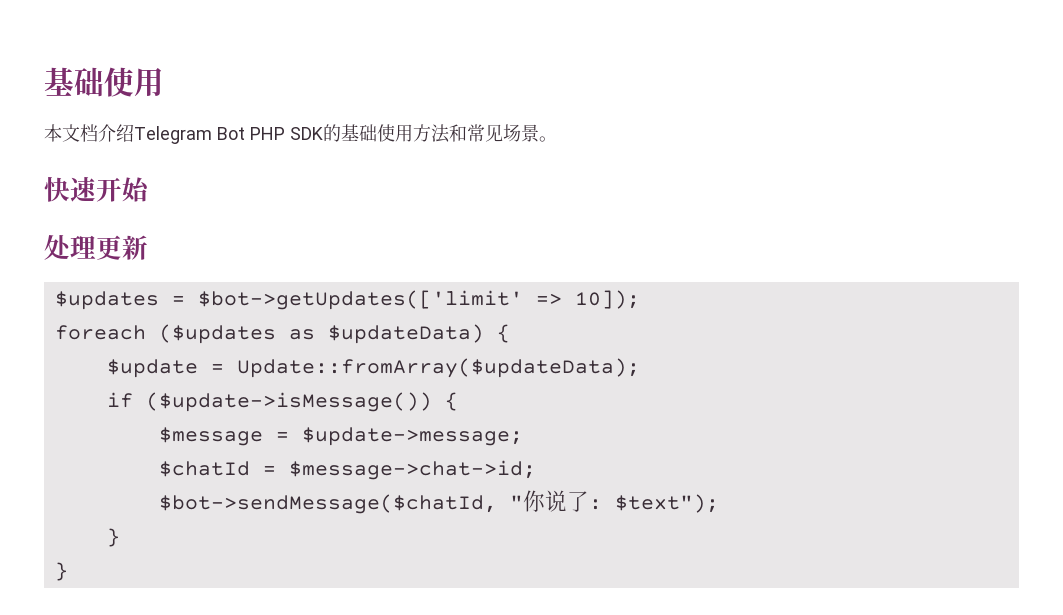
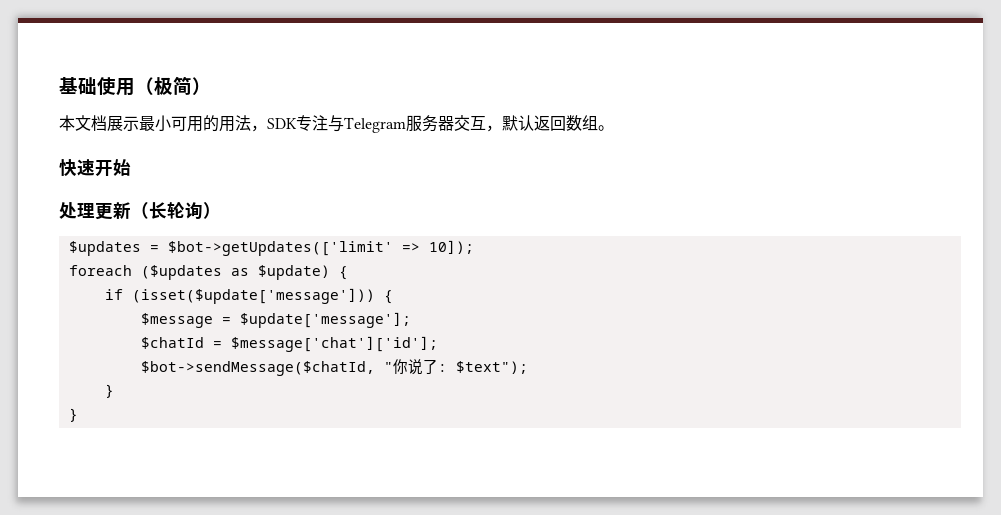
[44,67,164,97] 基础使用 -> [59,76,211,96] 基础使用（极简）
[98,124,539,144] 介绍Telegram Bot PHP SDK的基础使用方法和常见场景 -> [107,115,598,133] 展示最小可用的用法，SDK专注与Telegram服务器交互，默认返回数组
(148, 247) none -> [131,202,221,219] （长轮询）
[327,324,510,344] [106,358,640,378] $updateData) { // $update = Update::fromArray($updateData); -> [257,265,348,280] $update) {
[145,392,432,412] ($update->isMessage()) -> [131,288,375,304] (isset($update['message']))
[301,427,523,446] $update->message; -> [239,312,411,328] $update['message'];
[288,460,536,480] $message->chat->id; -> [230,336,438,352] $message['chat']['id'];

